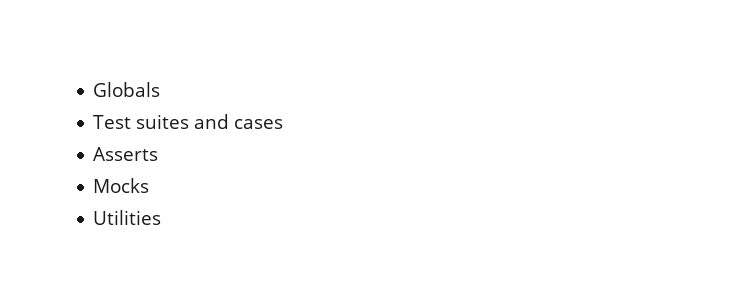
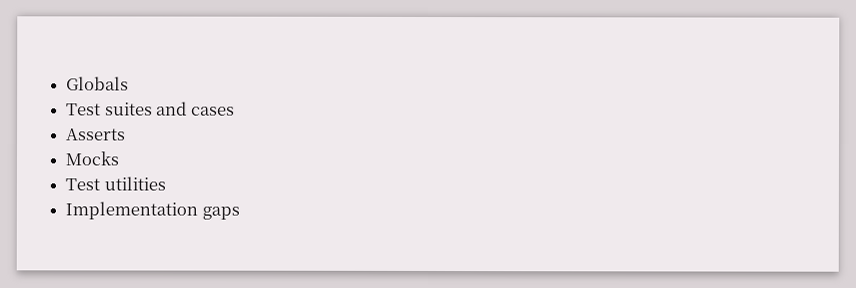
[93,210,162,225] Utilities -> [65,176,166,191] [65,201,240,220] Test utilities // Implementation gaps

